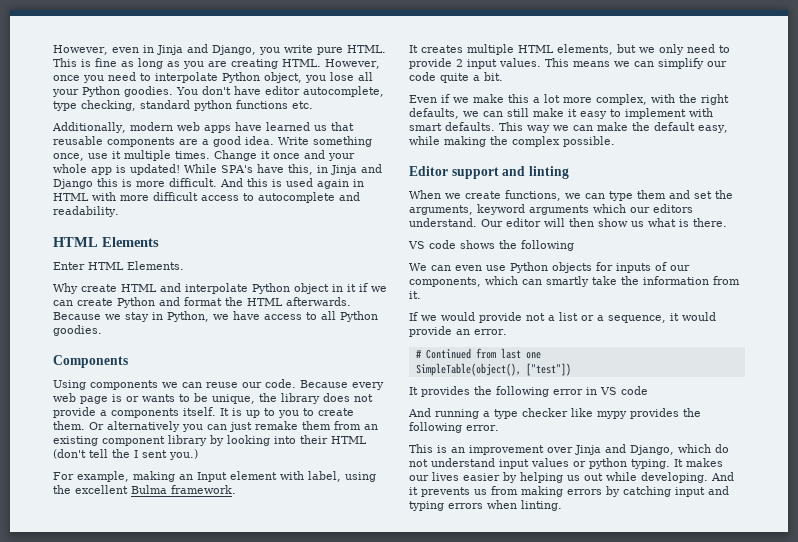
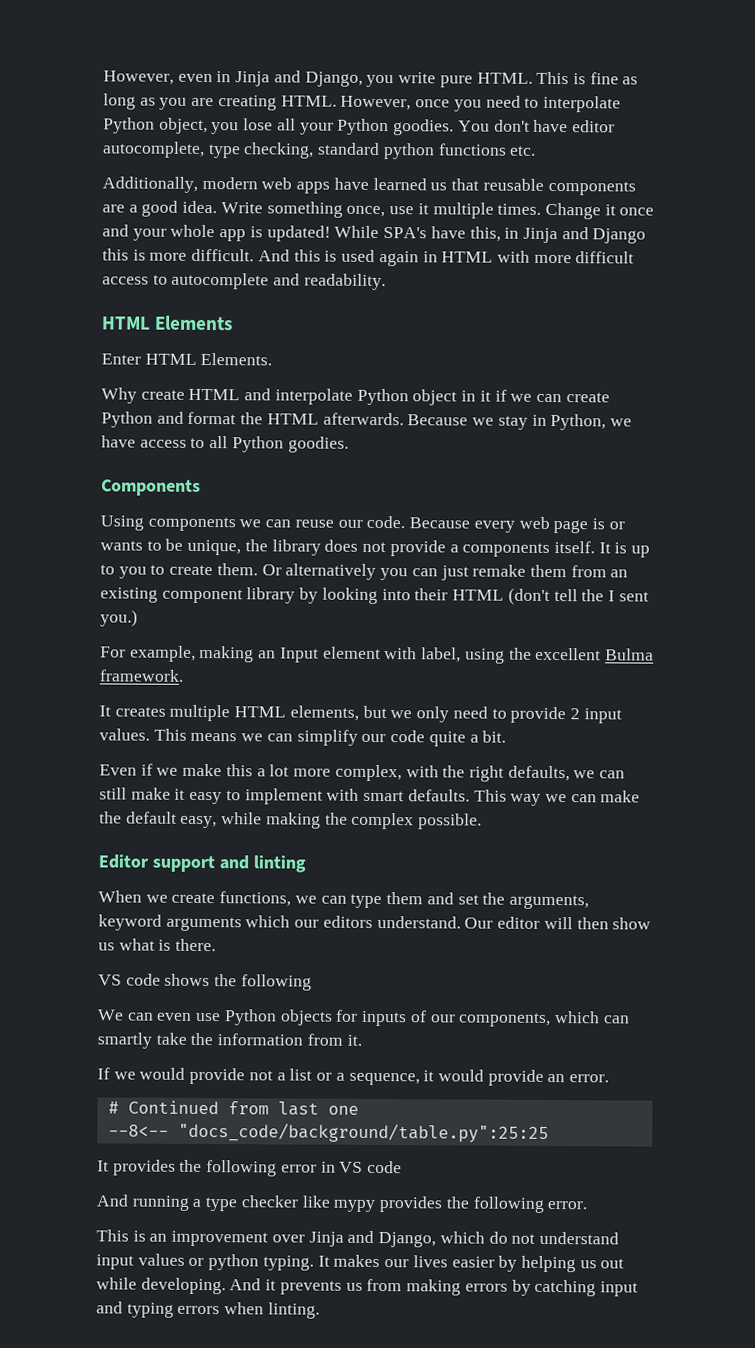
[415,363,571,376] SimpleTable(object(), ["test"]) -> [107,1122,549,1143] --8<-- "docs_code/background/table.py":25:25

